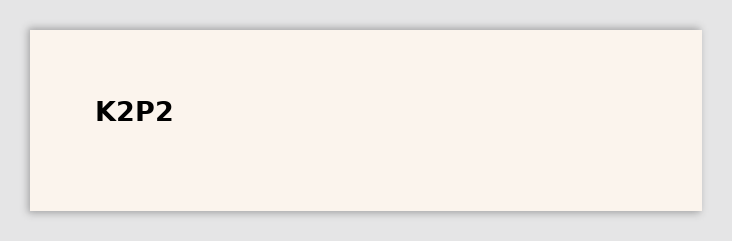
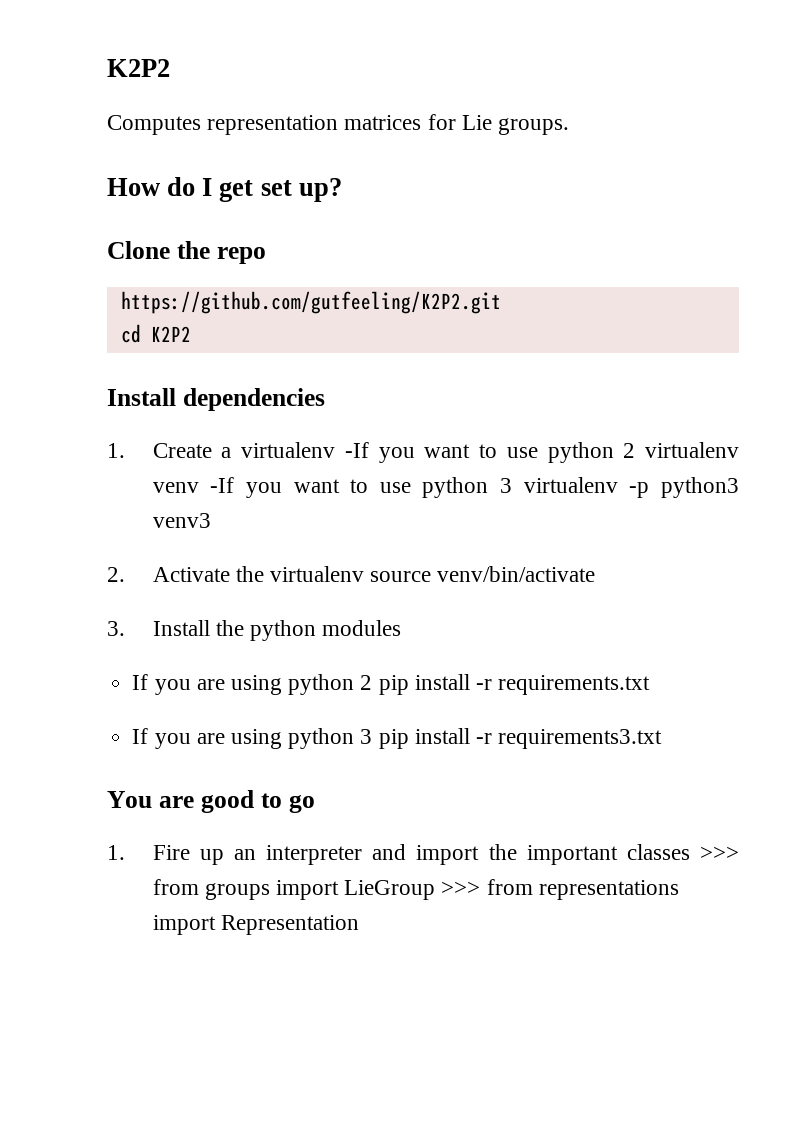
[95,101,174,121] K2P2 -> [107,59,170,77] [107,114,570,135] [107,177,342,202] [107,241,266,264] [120,291,501,314] [120,324,191,343] [107,388,325,411] [107,442,739,463] [152,477,739,498] [152,513,211,528] [107,566,596,582] [107,620,402,641] [132,674,651,695] [132,728,663,749] [107,790,315,813] [107,844,739,865] [152,879,679,900] [152,915,359,935] K2P2 // Computes representation matrices for Lie groups. // How do I get set up? // Clone the repo // https://github.com/gutfeeling/K2P2.git // cd K2P2 // Install dependencies // 1. Create a virtualenv -If you want to use python 2 virtualenv venv -If you want to use python 3 virtualenv -p python3 venv3 // 2. Activate the virtualenv source venv/bin/activate // 3. Install the python modules // If you are using python 2 pip install -r requirements.txt // If you are using python 3 pip install -r requirements3.txt // You are good to go // 1. Fire up an interpreter and import the important classes >>> from groups import LieGroup >>> from representations import Representation

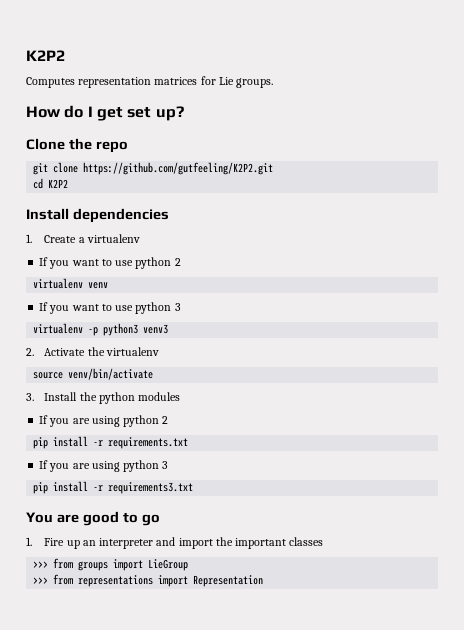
(266, 255) none -> [33,162,79,175] git clone
[344,442,369,458] -If -> [39,257,49,266] // If
(636, 450) none -> (181, 262) //
[210,477,235,493] -If -> [39,302,49,311] // If
(513, 485) none -> (181, 307) //
(365, 574) none -> (159, 351) //
(373, 682) none -> (169, 420) //
(373, 736) none -> (169, 465) //
(690, 852) none -> (324, 541) //
(436, 890) none -> (189, 565) //

